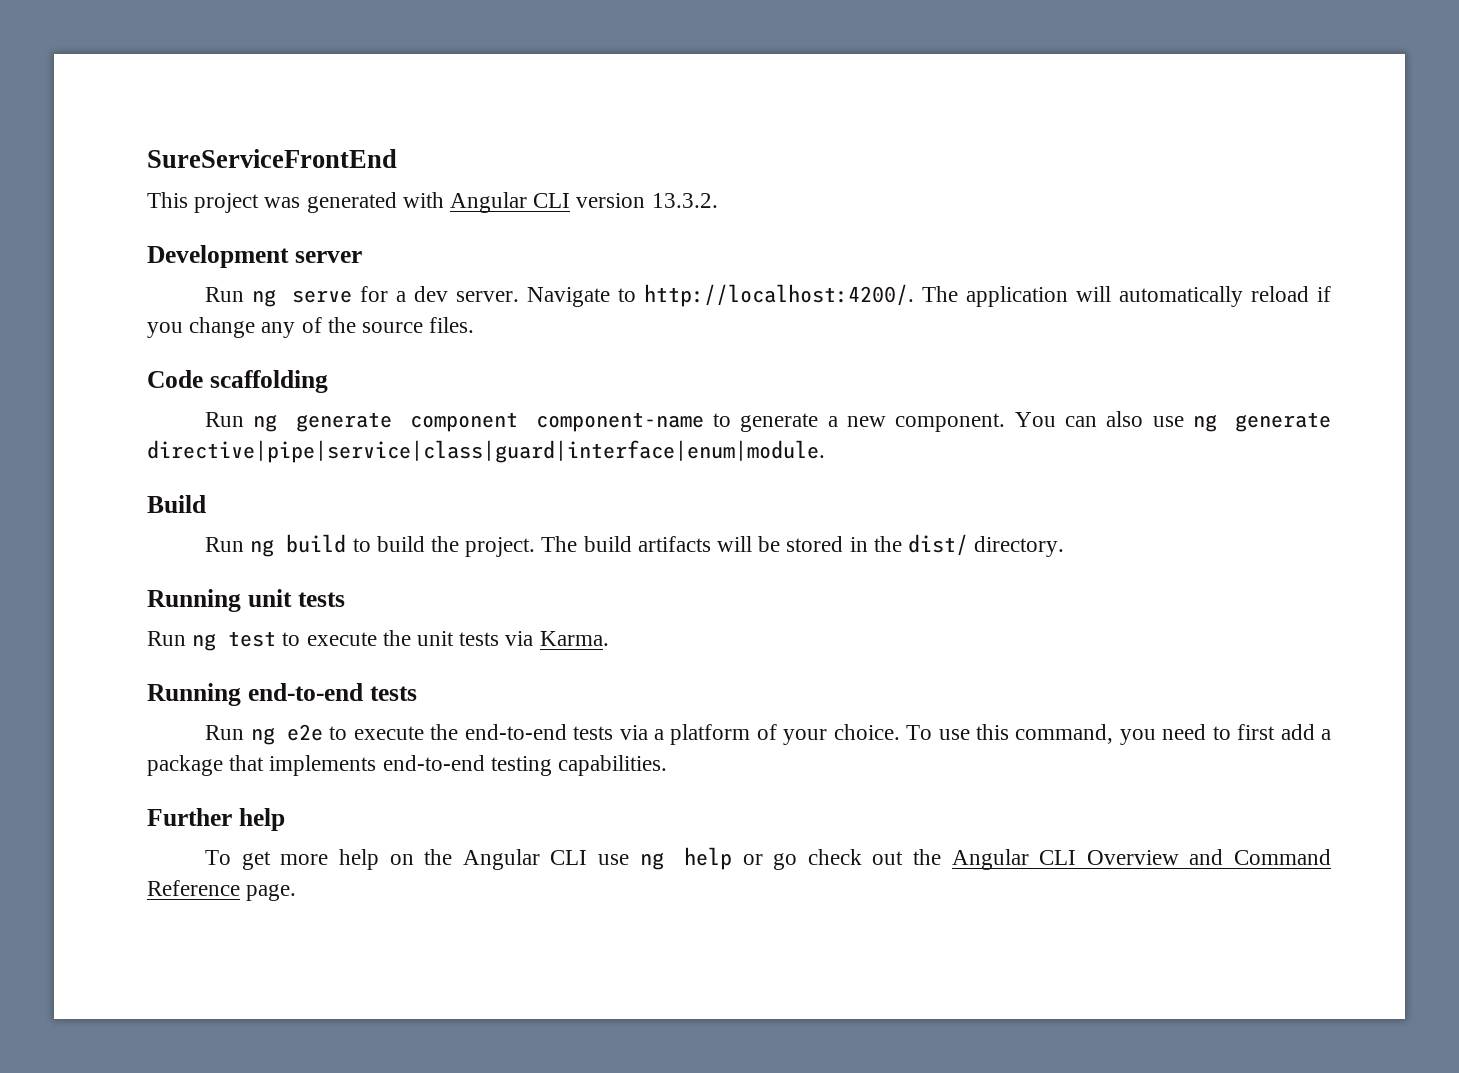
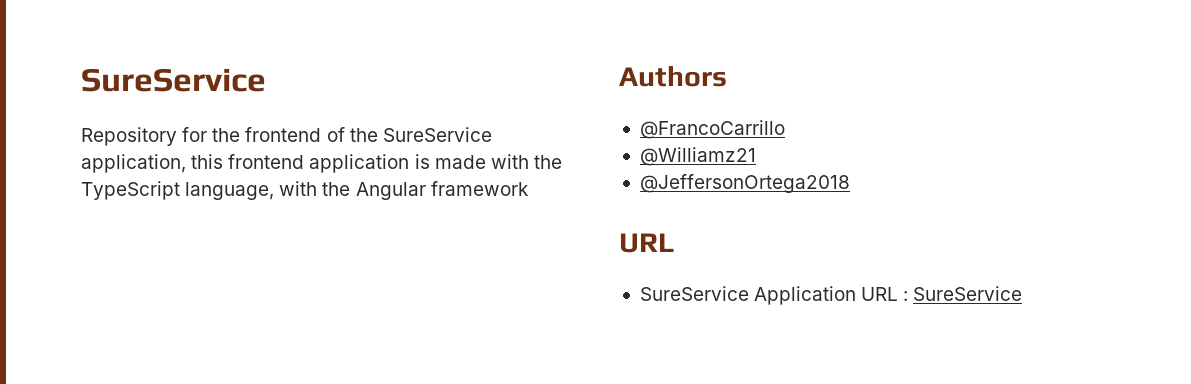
[147,149,397,168] [147,192,718,213] [147,245,362,268] [205,284,1331,307] [147,317,475,338] [147,370,328,393] [205,411,1332,432] [147,440,825,463] [147,495,206,513] [205,534,1065,557] [147,589,345,612] [147,630,609,651] [147,683,417,706] [205,724,1331,745] [147,755,668,776] [147,808,285,831] [205,847,1331,870] [147,880,297,901] SureServiceFrontEnd // This project was generated with Angular CLI version 13.3.2. // Development server // Run ng serve for a dev server. Navigate to http://localhost:4200/. The application will automatically reload if you change any of the source files. // Code scaffolding // Run ng generate component component-name to generate a new component. You can also use ng generate directive|pipe|service|class|guard|interface|enum|module. // Build // Run ng build to build the project. The build artifacts will be stored in the dist/ directory. // Running unit tests // Run ng test to execute the unit tests via Karma. // Running end-to-end tests // Run ng e2e to execute the end-to-end tests via a platform of your choice. To use this command, you need to first add a package that implements end-to-end testing capabilities. // Further help // To get more help on the Angular CLI use ng help or go check out the Angular CLI Overview and Command Reference page. -> [81,68,266,92] [81,127,492,146] [81,154,562,173] [81,181,529,200] [619,66,727,87] [639,120,785,139] [639,147,756,166] [639,174,850,193] [619,233,675,253] [639,286,1023,305] SureService // Repository for the frontend of the SureService application, this frontend application is made with the TypeScript language, with the Angular framework // Authors // @FrancoCarrillo // @Williamz21 // @JeffersonOrtega2018 // URL // SureService Application URL : SureService

